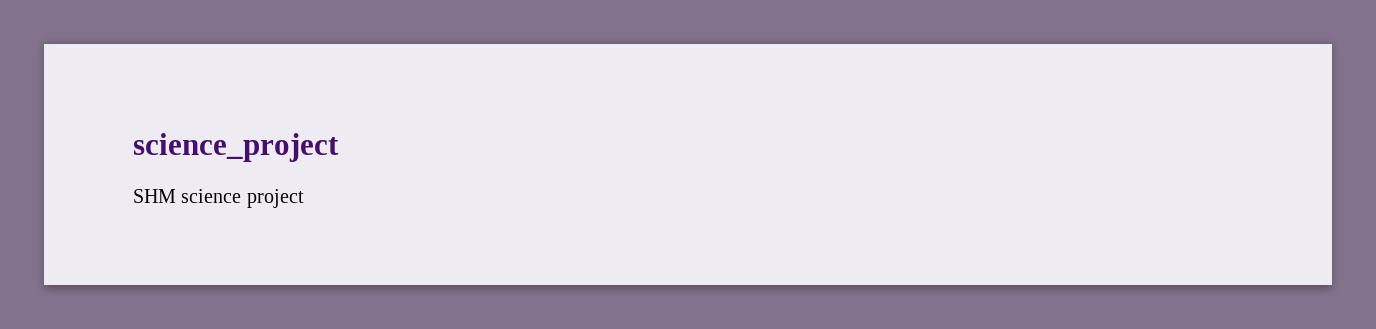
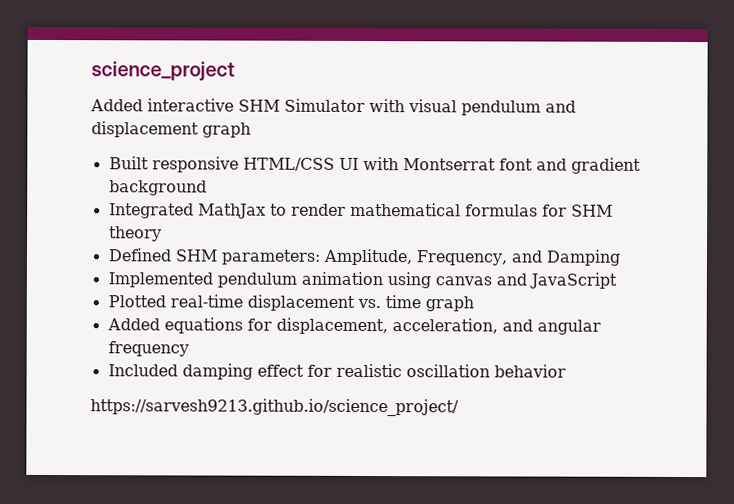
[133,189,304,208] SHM science project -> [90,98,576,116] [91,121,251,138] [108,156,641,174] [108,180,207,196] [108,202,613,219] [108,226,162,242] [107,248,621,266] [107,271,617,289] [107,294,474,312] [106,317,601,335] [107,341,189,357] [107,363,566,380] [90,398,459,417] Added interactive SHM Simulator with visual pendulum and displacement graph // Built responsive HTML/CSS UI with Montserrat font and gradient background // Integrated MathJax to render mathematical formulas for SHM theory // Defined SHM parameters: Amplitude, Frequency, and Damping // Implemented pendulum animation using canvas and JavaScript // Plotted real-time displacement vs. time graph // Added equations for displacement, acceleration, and angular frequency // Included damping effect for realistic oscillation behavior // https://sarvesh9213.github.io/science_project/

